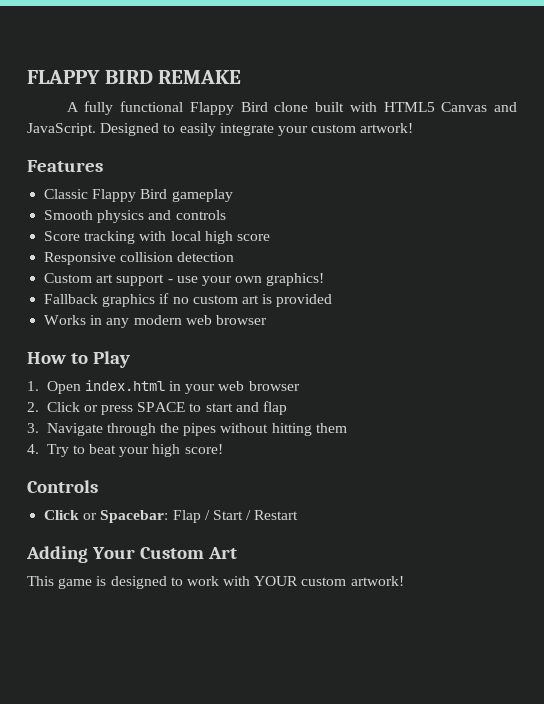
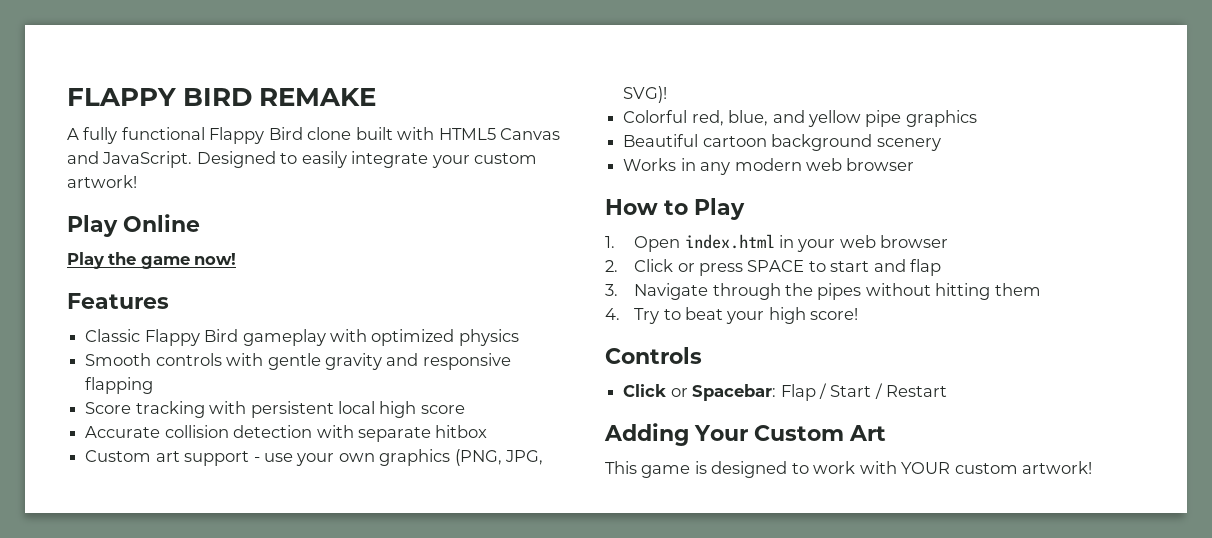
(414, 128) none -> [67,214,200,237] [67,252,237,269] // Play Online // Play the game now!
[44,210,226,223] // Smooth physics and controls -> [329,329,519,346] [85,353,511,370] [85,377,154,394] with optimized physics // Smooth controls with gentle gravity and responsive flapping
(167, 236) none -> [250,401,334,418] persistent
[44,252,117,265] Responsive -> [85,426,161,438] Accurate
(235, 257) none -> [316,425,488,442] with separate hitbox
[266,273,325,286] [44,293,333,307] graphics! // Fallback graphics if no custom art is provided -> [379,449,544,466] [623,86,668,103] [623,110,977,127] [623,134,941,151] graphics (PNG, JPG, SVG)! // Colorful red, blue, and yellow pipe graphics // Beautiful cartoon background scenery

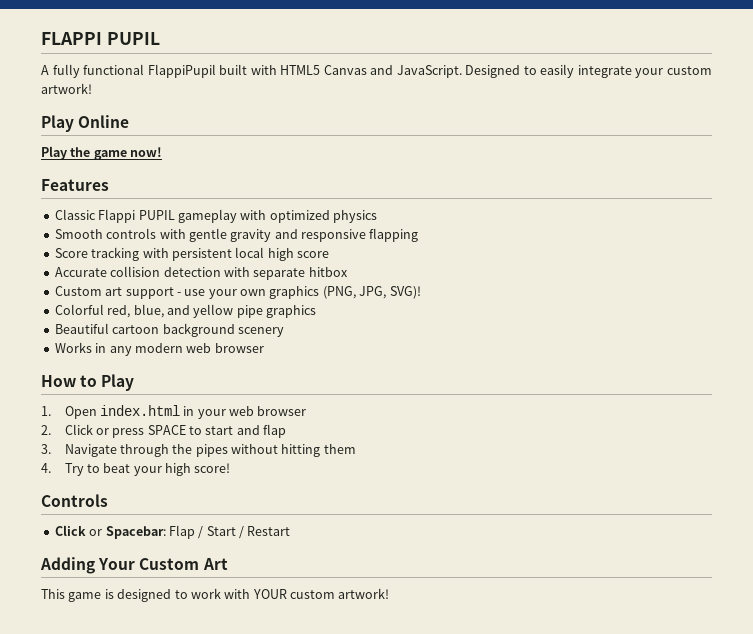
[67,88,377,106] FLAPPY BIRD REMAKE -> [41,32,160,45] FLAPPI PUPIL
[209,127,352,144] Flappy Bird clone -> [147,64,216,78] FlappiPupil
[144,329,239,346] Flappy Bird -> [98,209,175,223] Flappi PUPIL

